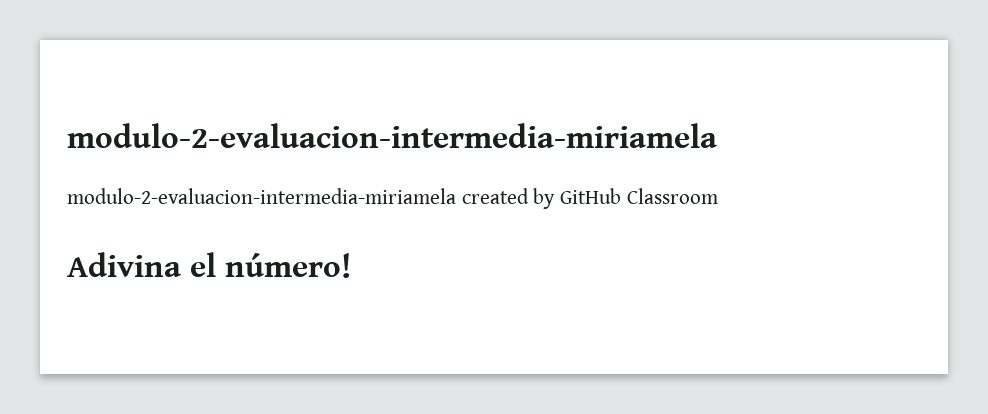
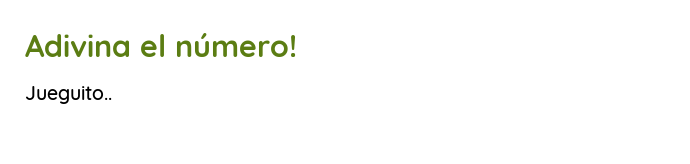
[67,123,717,148] [67,188,718,209] modulo-2-evaluacion-intermedia-miriamela // modulo-2-evaluacion-intermedia-miriamela created by GitHub Classroom // -> (25, 45) none
(352, 265) none -> [25,86,112,104] // Jueguito..

